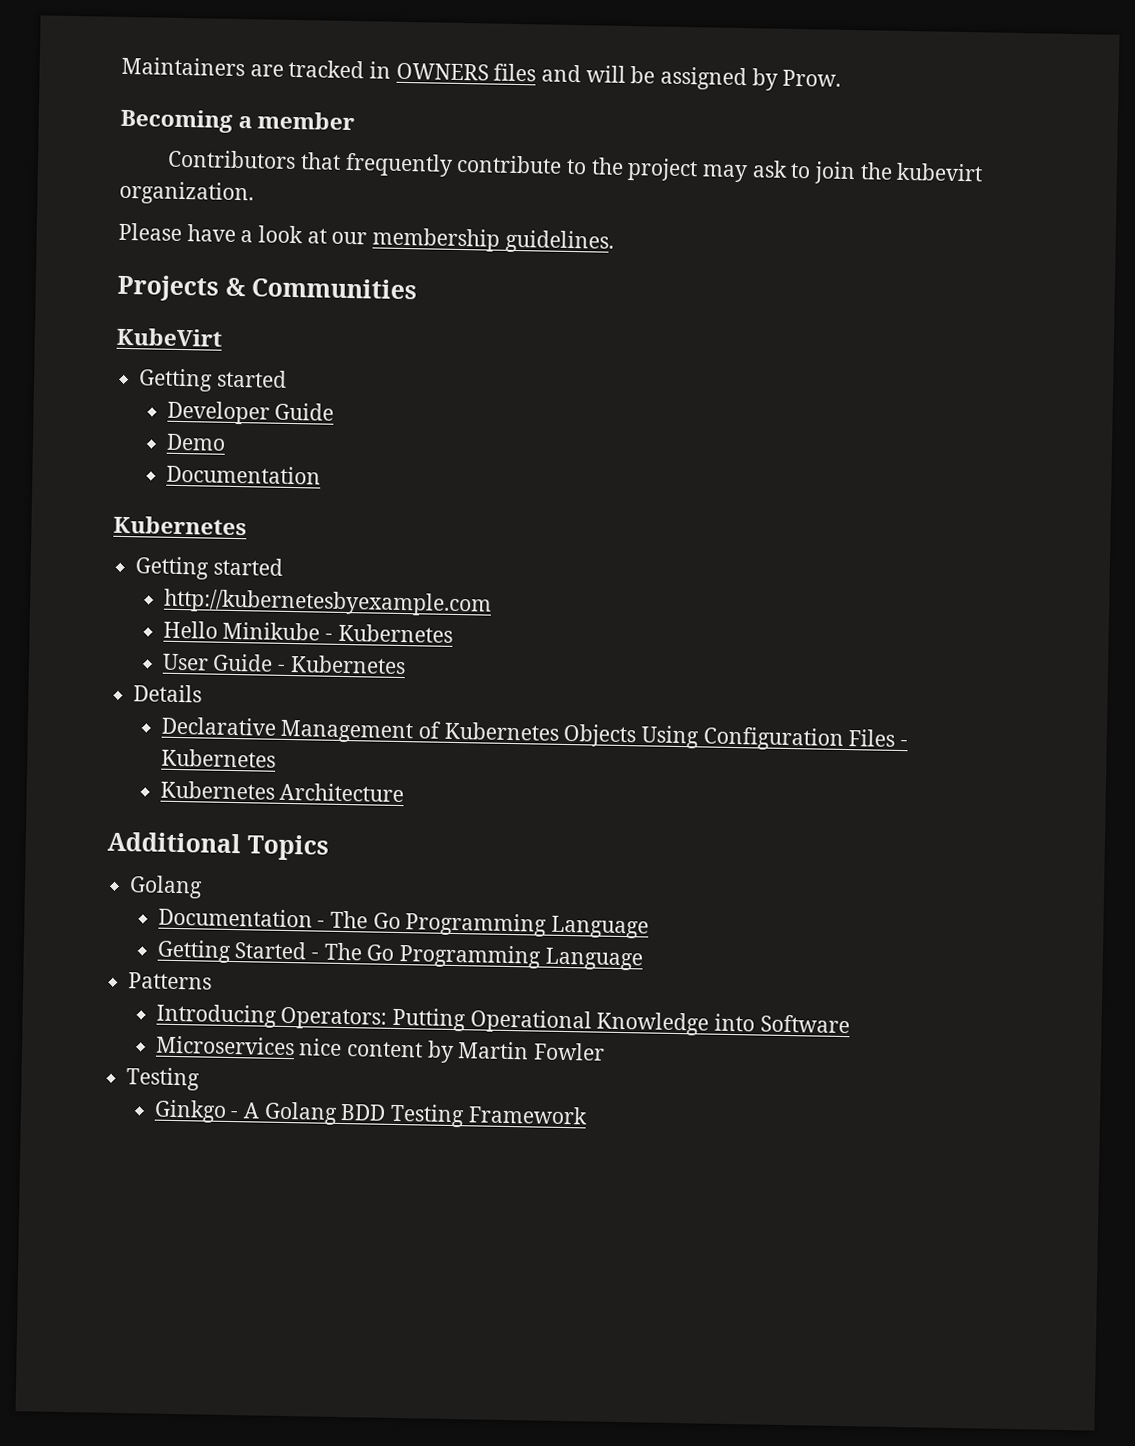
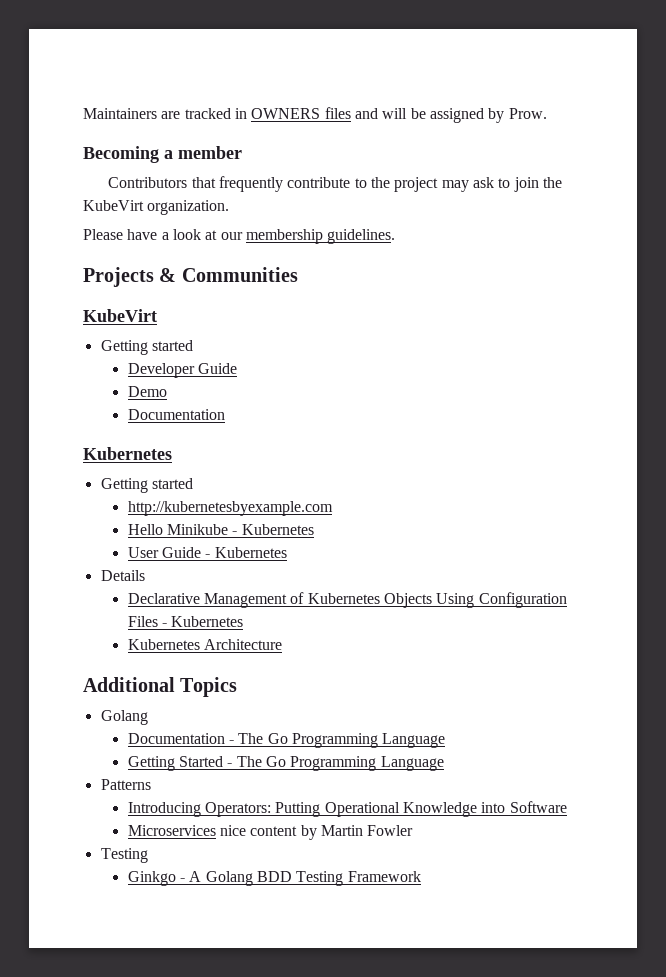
[896,162,984,182] kubevirt -> [83,200,144,211] KubeVirt

